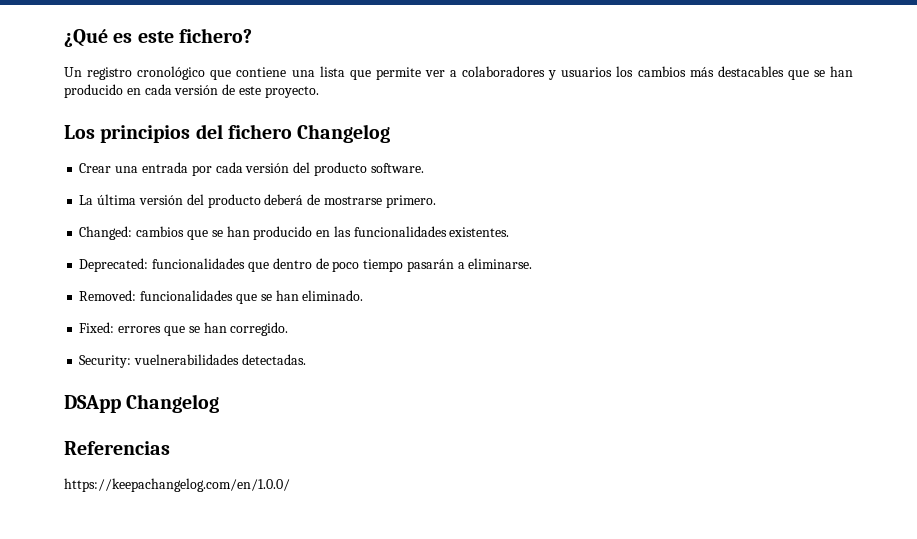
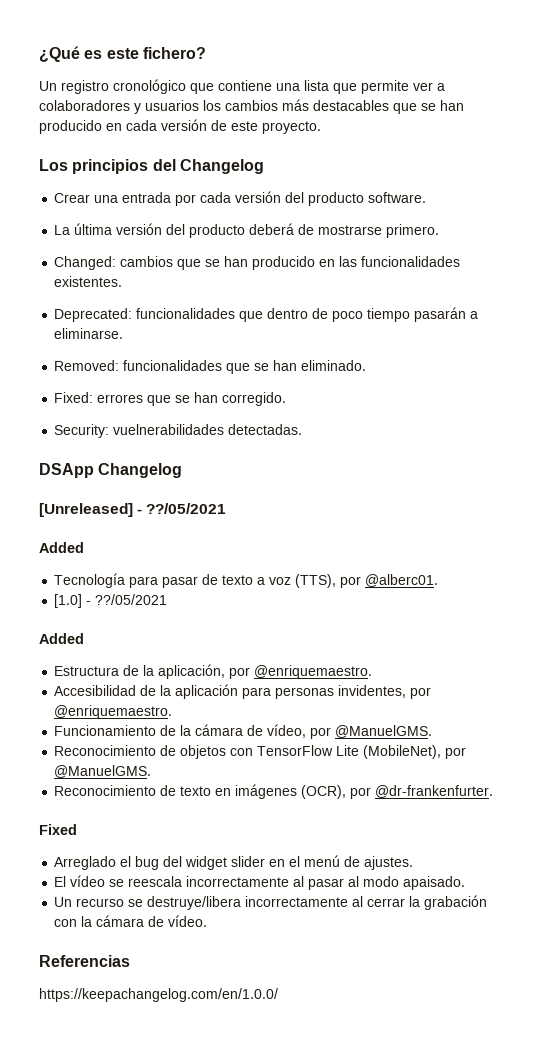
[227,124,292,139] fichero -> (176, 165) none
(220, 403) none -> [39,503,227,517] [39,542,84,553] [54,573,439,588] [54,594,168,608] [39,633,84,644] [54,664,373,679] [54,684,432,699] [54,705,173,719] [54,724,433,739] [54,745,467,759] [54,765,152,778] [54,784,494,799] [39,824,77,835] [54,855,414,870] [54,875,466,890] [54,895,488,910] [54,915,208,927] // [Unreleased] - ??/05/2021 // Added // Tecnología para pasar de texto a voz (TTS), por @alberc01. // [1.0] - ??/05/2021 // Added // Estructura de la aplicación, por @enriquemaestro. // Accesibilidad de la aplicación para personas invidentes, por @enriquemaestro. // Funcionamiento de la cámara de vídeo, por @ManuelGMS. // Reconocimiento de objetos con TensorFlow Lite (MobileNet), por @ManuelGMS. // Reconocimiento de texto en imágenes (OCR), por @dr-frankenfurter. // Fixed // Arreglado el bug del widget slider en el menú de ajustes. // El vídeo se reescala incorrectamente al pasar al modo apaisado. // Un recurso se destruye/libera incorrectamente al cerrar la grabación con la cámara de vídeo.

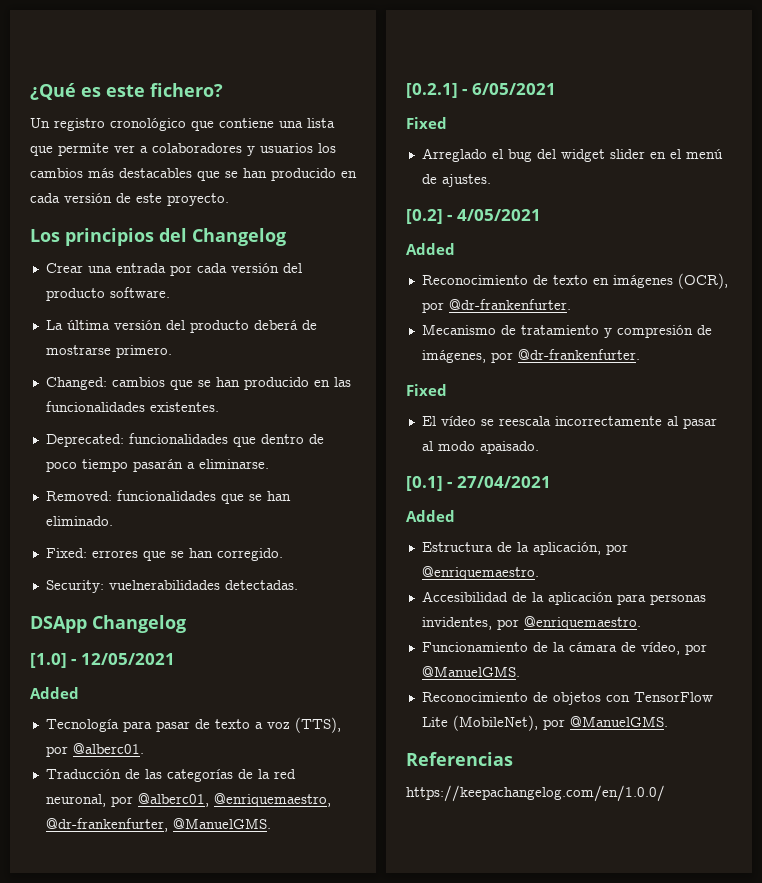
[39,503,227,517] [Unreleased] - ??/05/2021 -> [30,653,175,668] [1.0] - 12/05/2021
[54,594,168,608] [1.0] - ??/05/2021 -> [45,769,296,782] [45,793,331,807] [45,818,271,832] [406,83,556,98] [406,117,447,129] [421,148,723,162] [421,174,491,187] [406,209,541,224] [406,243,455,255] [421,273,728,289] [421,299,571,313] [421,324,712,338] [421,349,640,363] [406,384,447,396] [421,416,717,429] [421,441,539,454] [406,476,551,491] Traducción de las categorías de la red neuronal, por @alberc01, @enriquemaestro, @dr-frankenfurter, @ManuelGMS. // [0.2.1] - 6/05/2021 // Fixed // Arreglado el bug del widget slider en el menú de ajustes. // [0.2] - 4/05/2021 // Added // Reconocimiento de texto en imágenes (OCR), por @dr-frankenfurter. // Mecanismo de tratamiento y compresión de imágenes, por @dr-frankenfurter. // Fixed // El vídeo se reescala incorrectamente al pasar al modo apaisado. // [0.1] - 27/04/2021
[54,784,494,799] [39,824,77,835] [54,855,414,870] [54,875,466,890] [54,895,488,910] [54,915,208,927] // Reconocimiento de texto en imágenes (OCR), por @dr-frankenfurter. // Fixed // Arreglado el bug del widget slider en el menú de ajustes. // El vídeo se reescala incorrectamente al pasar al modo apaisado. // Un recurso se destruye/libera incorrectamente al cerrar la grabación con la cámara de vídeo. -> (668, 721) none

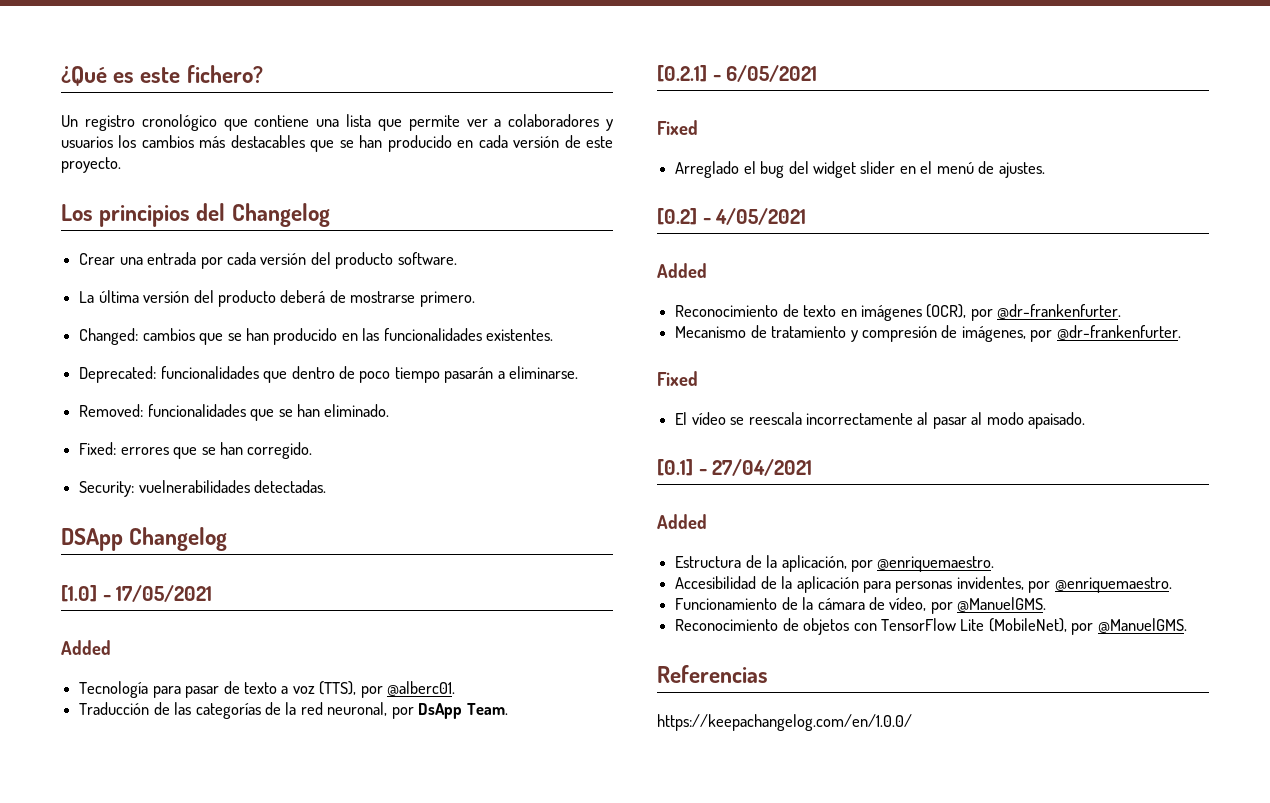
[80,653,175,665] 12/05/2021 -> [116,585,213,602] 17/05/2021
[137,793,331,807] [45,818,271,832] @alberc01, @enriquemaestro, @dr-frankenfurter, @ManuelGMS. -> [418,703,508,719] DsApp Team.

